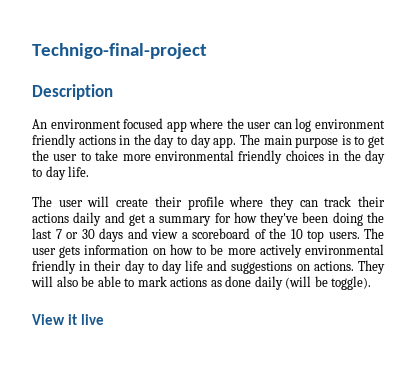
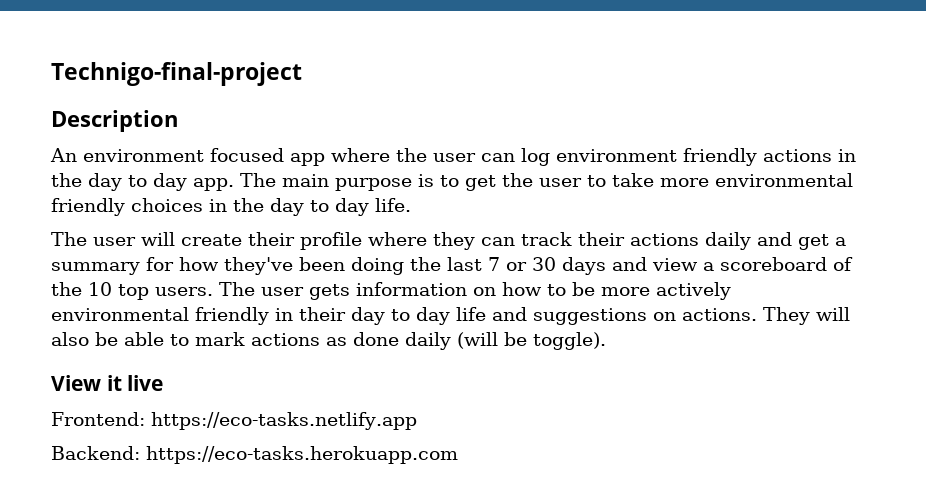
(105, 319) none -> [51,412,417,430] [51,446,458,464] // Frontend: https://eco-tasks.netlify.app // Backend: https://eco-tasks.herokuapp.com

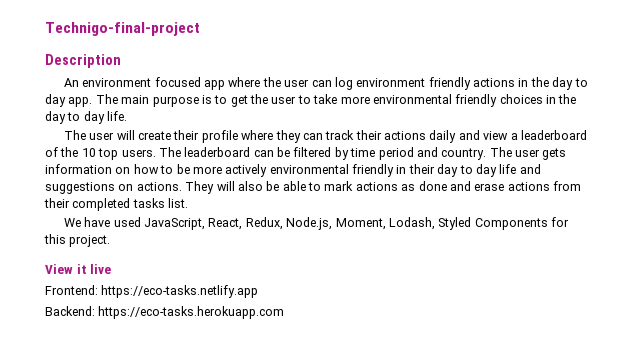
[798,234,846,250] [51,257,647,275] get a summary for how they've been doing the last 7 or 30 days and -> (480, 135) none
[720,257,827,271] scoreboard -> [520,130,587,140] leaderboard
(255, 289) none -> [184,147,512,160] leaderboard can be filtered by time period and country. The
[405,332,606,350] daily (will be toggle). -> [449,181,581,191] [44,198,189,211] [63,217,570,230] [44,234,111,247] and erase actions from their completed tasks list. // We have used JavaScript, React, Redux, Node.js, Moment, Lodash, Styled Components for this project.

